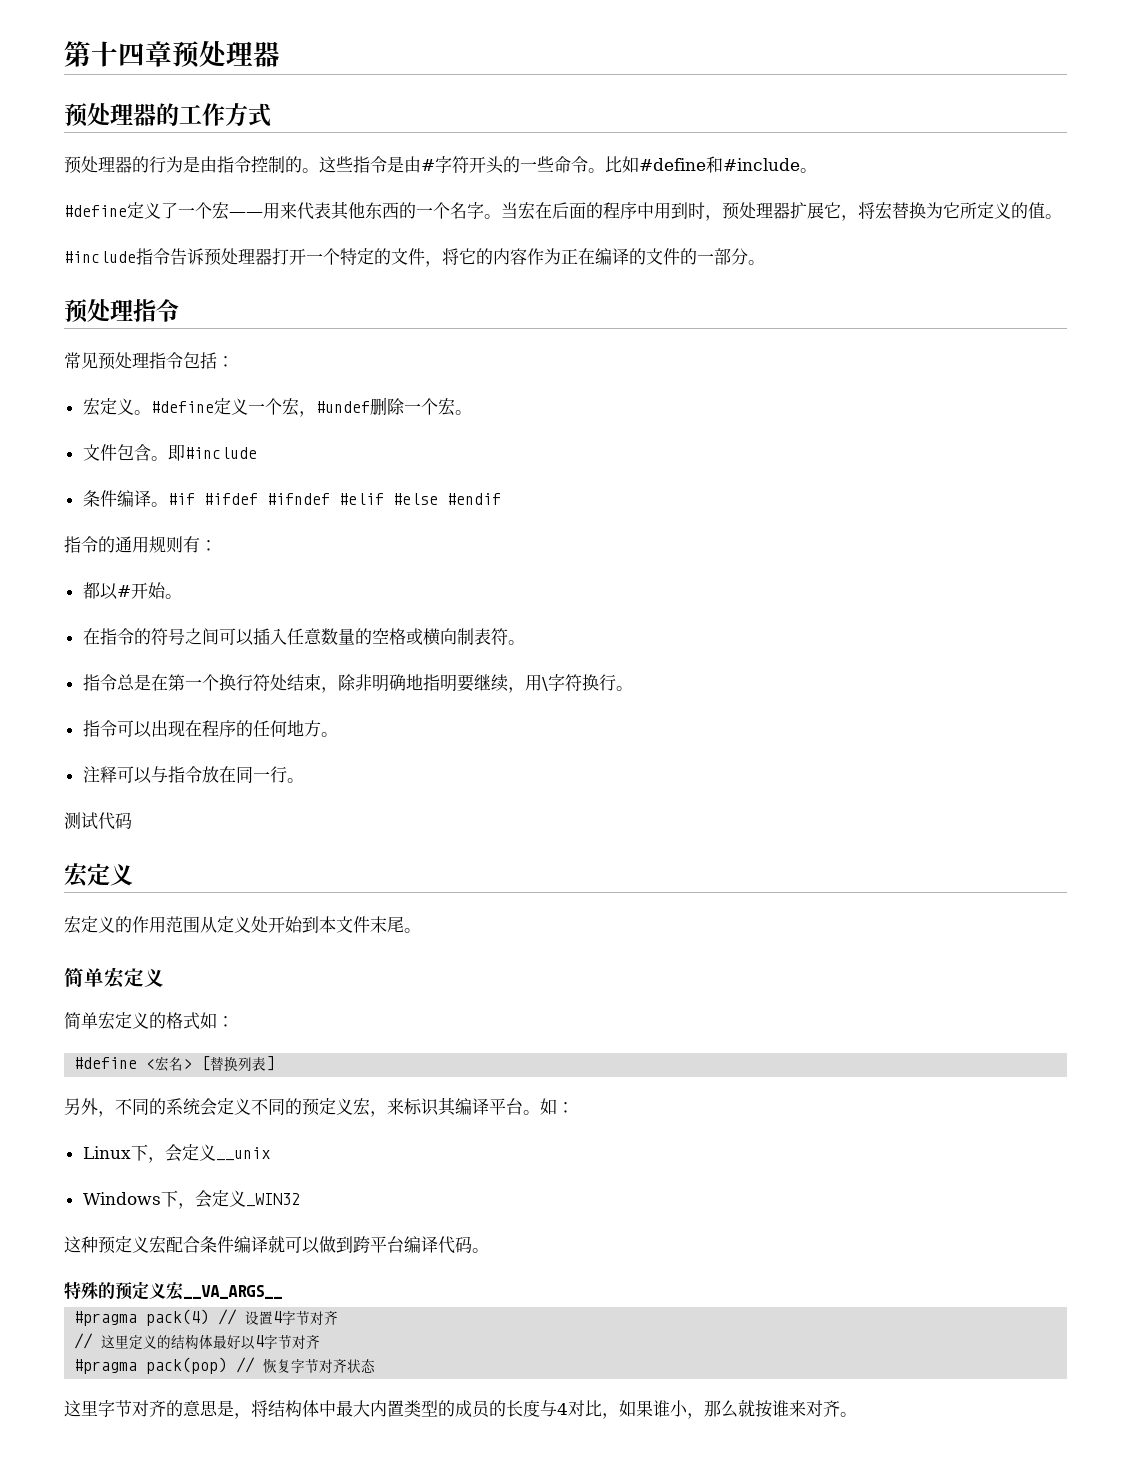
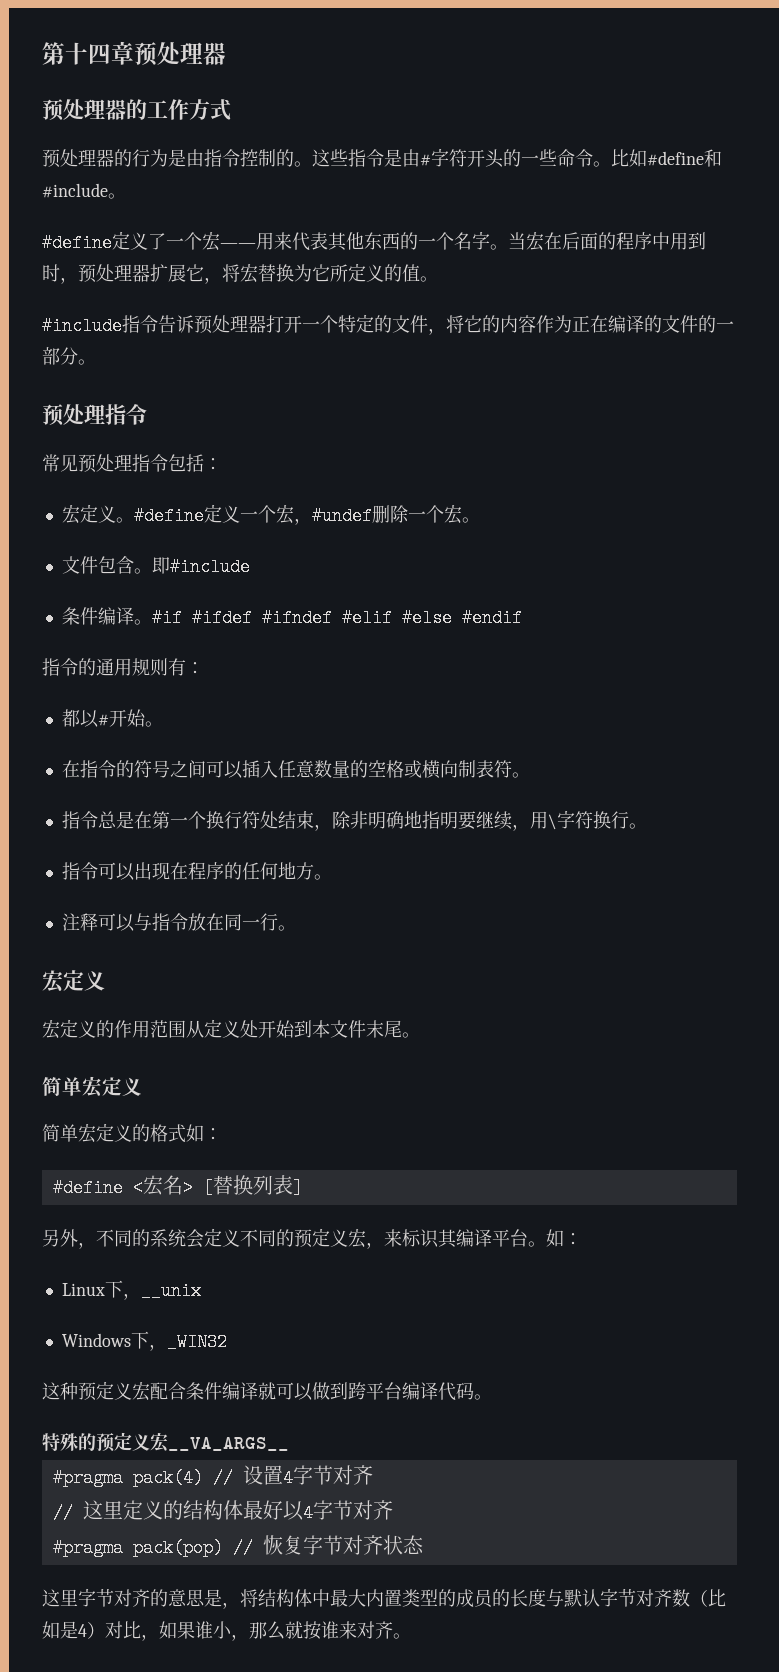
[64,812,132,830] // 测试代码 -> (296, 928) none
[164,1144,216,1162] 会定义 -> (141, 1296) none
[194,1190,246,1208] 会定义 -> (167, 1347) none
[557,1403,568,1415] 4 -> [564,1588,726,1607] [42,1621,105,1639] 默认字节对齐数（比如是4）

